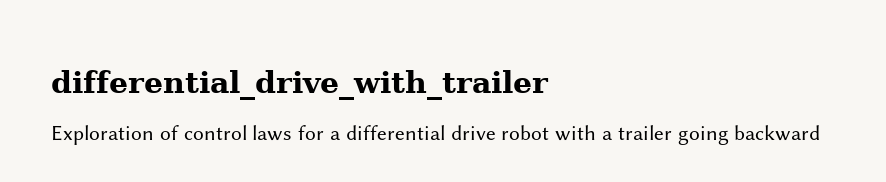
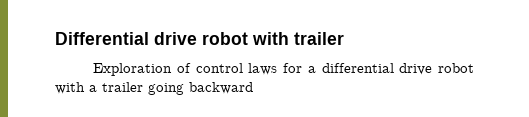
[51,70,549,100] differential_drive_with_trailer -> [55,32,344,45] Differential drive robot with trailer

